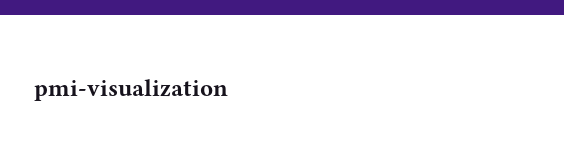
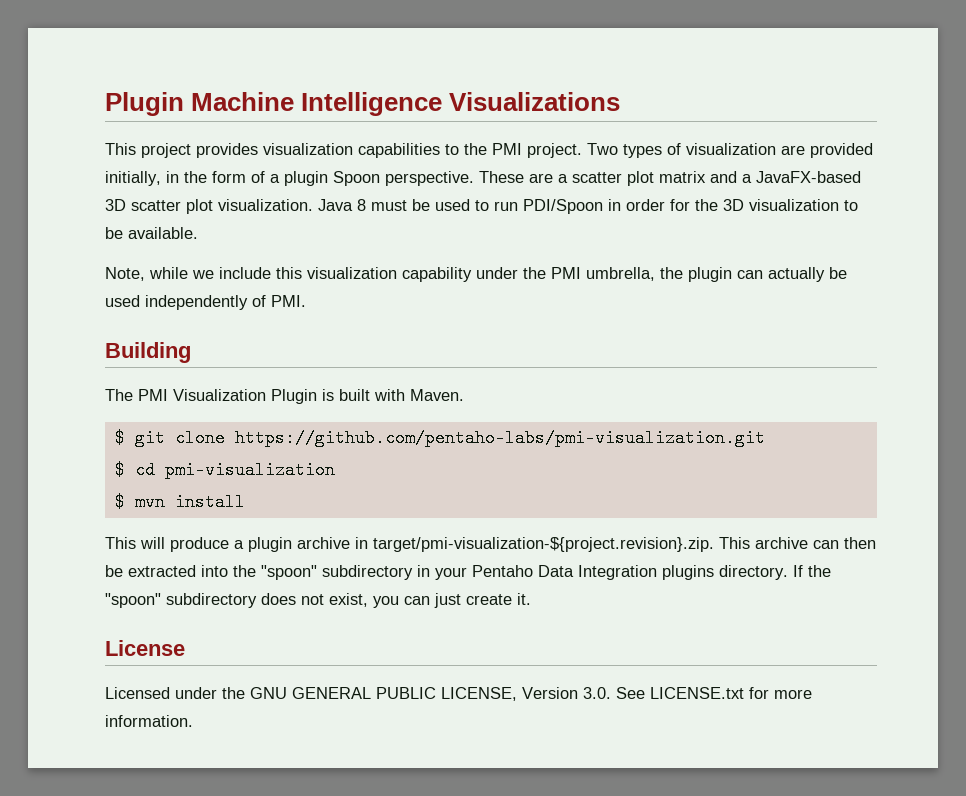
[34,79,228,101] pmi-visualization -> [105,92,621,116] [105,143,873,158] [105,171,861,186] [105,199,858,214] [105,227,198,239] [105,267,847,282] [105,295,306,310] [105,342,191,363] [105,389,464,404] [114,429,765,447] [114,461,335,479] [114,493,245,511] [105,537,876,552] [105,565,831,580] [105,593,531,608] [105,640,185,656] [105,687,812,701] [105,715,193,727] Plugin Machine Intelligence Visualizations // This project provides visualization capabilities to the PMI project. Two types of visualization are provided initially, in the form of a plugin Spoon perspective. These are a scatter plot matrix and a JavaFX-based 3D scatter plot visualization. Java 8 must be used to run PDI/Spoon in order for the 3D visualization to be available. // Note, while we include this visualization capability under the PMI umbrella, the plugin can actually be used independently of PMI. // Building // The PMI Visualization Plugin is built with Maven. // $ git clone https://github.com/pentaho-labs/pmi-visualization.git // $ cd pmi-visualization // $ mvn install // This will produce a plugin archive in target/pmi-visualization-${project.revision}.zip. This archive can then be extracted into the "spoon" subdirectory in your Pentaho Data Integration plugins directory. If the "spoon" subdirectory does not exist, you can just create it. // License // Licensed under the GNU GENERAL PUBLIC LICENSE, Version 3.0. See LICENSE.txt for more information.

